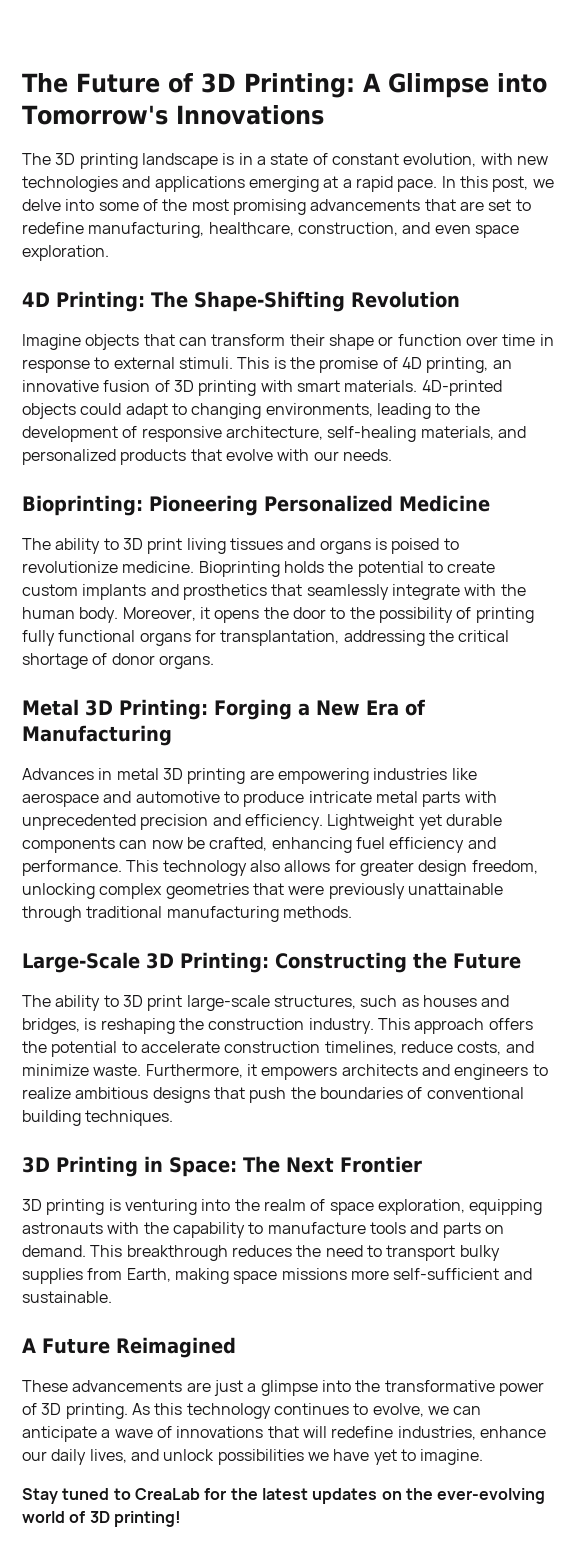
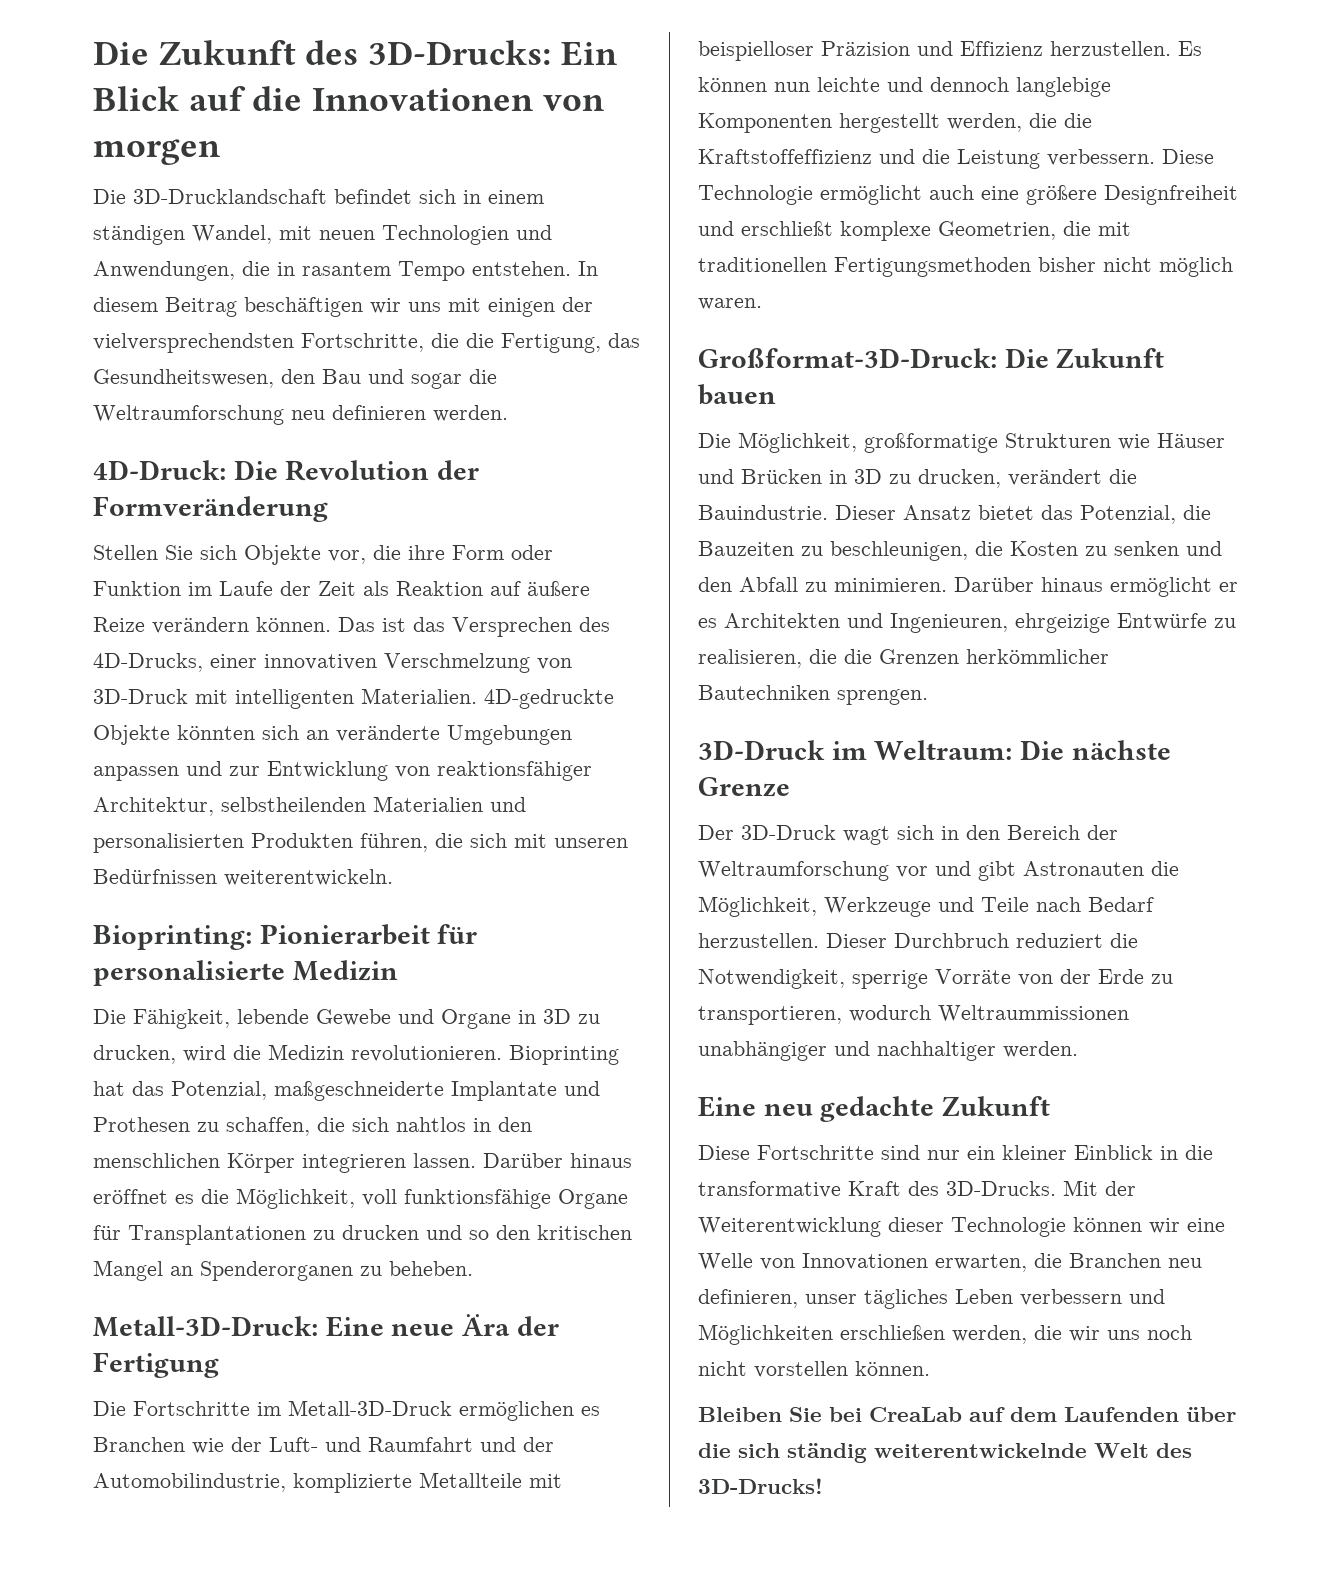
[22,73,547,98] [22,105,324,125] [22,153,548,169] [22,176,554,192] [22,199,531,215] [22,222,519,238] [22,245,109,261] [22,291,460,312] [22,334,554,350] [22,357,512,373] [22,380,502,396] [22,403,480,419] [22,426,526,442] [22,449,392,465] [22,495,490,516] [22,538,459,554] [22,561,496,577] [22,584,526,600] [22,607,534,623] [22,630,510,646] [22,653,214,669] [22,699,425,720] [22,725,172,746] [22,768,477,784] [22,791,497,807] [22,814,502,830] [22,837,496,853] [22,860,538,876] [22,883,503,899] [22,906,352,922] [22,952,521,973] [22,995,510,1011] [22,1018,533,1034] [22,1041,534,1057] [22,1064,548,1080] [22,1087,524,1103] [22,1110,174,1126] [22,1156,422,1177] [22,1199,543,1215] [22,1222,504,1238] [22,1245,500,1261] [22,1268,532,1284] [22,1291,112,1303] [22,1337,236,1358] [22,1380,544,1396] [22,1403,482,1419] [22,1426,546,1442] [22,1449,484,1465] [22,1488,546,1504] [22,1511,181,1527] The Future of 3D Printing: A Glimpse into Tomorrow's Innovations // The 3D printing landscape is in a state of constant evolution, with new technologies and applications emerging at a rapid pace. In this post, we delve into some of the most promising advancements that are set to redefine manufacturing, healthcare, construction, and even space exploration. // 4D Printing: The Shape-Shifting Revolution // Imagine objects that can transform their shape or function over time in response to external stimuli. This is the promise of 4D printing, an innovative fusion of 3D printing with smart materials. 4D-printed objects could adapt to changing environments, leading to the development of responsive architecture, self-healing materials, and personalized products that evolve with our needs. // Bioprinting: Pioneering Personalized Medicine // The ability to 3D print living tissues and organs is poised to revolutionize medicine. Bioprinting holds the potential to create custom implants and prosthetics that seamlessly integrate with the human body. Moreover, it opens the door to the possibility of printing fully functional organs for transplantation, addressing the critical shortage of donor organs. // Metal 3D Printing: Forging a New Era of Manufacturing // Advances in metal 3D printing are empowering industries like aerospace and automotive to produce intricate metal parts with unprecedented precision and efficiency. Lightweight yet durable components can now be crafted, enhancing fuel efficiency and performance. This technology also allows for greater design freedom, unlocking complex geometries that were previously unattainable through traditional manufacturing methods. // Large-Scale 3D Printing: Constructing the Future // The ability to 3D print large-scale structures, such as houses and bridges, is reshaping the construction industry. This approach offers the potential to accelerate construction timelines, reduce costs, and minimize waste. Furthermore, it empowers architects and engineers to realize ambitious designs that push the boundaries of conventional building techniques. // 3D Printing in Space: The Next Frontier // 3D printing is venturing into the realm of space exploration, equipping astronauts with the capability to manufacture tools and parts on demand. This breakthrough reduces the need to transport bulky supplies from Earth, making space missions more self-sufficient and sustainable. // A Future Reimagined // These advancements are just a glimpse into the transformative power of 3D printing. As this technology continues to evolve, we can anticipate a wave of innovations that will redefine industries, enhance our daily lives, and unlock possibilities we have yet to imagine. // Stay tuned to CreaLab for the latest updates on the ever-evolving world of 3D printing! -> [93,40,617,66] [93,86,604,111] [93,139,220,165] [93,189,544,204] [93,225,552,245] [93,261,598,281] [93,297,593,317] [93,333,640,353] [93,369,497,389] [93,405,508,425] [93,460,480,481] [93,496,328,522] [93,545,553,565] [93,581,590,596] [93,617,610,637] [93,653,572,673] [93,688,614,709] [93,725,572,745] [93,761,592,781] [93,796,526,816] [93,833,628,853] [93,869,393,886] [93,924,478,950] [93,960,398,986] [93,1009,600,1029] [93,1044,619,1065] [93,1081,600,1101] [93,1117,532,1136] [93,1153,632,1173] [93,1188,628,1209] [93,1225,632,1245] [93,1260,473,1281] [93,1314,559,1337] [93,1352,219,1378] [93,1400,600,1421] [93,1437,554,1454] [93,1472,562,1493] [698,41,1202,61] [698,77,1111,97] [698,113,1092,133] [698,149,1214,169] [698,185,1238,205] [698,221,1131,241] [698,257,1233,277] [698,298,762,310] [698,348,1165,368] [698,384,776,405] [698,432,1225,453] [698,469,1137,488] [698,505,1211,524] [698,541,1222,561] [698,577,1238,597] [698,613,1236,633] [698,649,1109,668] [698,685,928,705] [698,740,1171,760] [698,777,790,797] [698,825,1118,845] [698,861,1179,881] [698,896,1154,917] [698,933,1138,948] [698,969,1173,989] [698,1005,1129,1025] [698,1041,1078,1061] [698,1096,1051,1122] [698,1145,1213,1160] [698,1180,1136,1198] [698,1217,1225,1237] [698,1253,1202,1272] [698,1289,1165,1309] [698,1324,1192,1345] [698,1361,930,1378] [698,1407,1236,1422] [698,1443,1192,1463] [698,1478,823,1494] Die Zukunft des 3D-Drucks: Ein Blick auf die Innovationen von morgen // Die 3D-Drucklandschaft befindet sich in einem ständigen Wandel, mit neuen Technologien und Anwendungen, die in rasantem Tempo entstehen. In diesem Beitrag beschäftigen wir uns mit einigen der vielversprechendsten Fortschritte, die die Fertigung, das Gesundheitswesen, den Bau und sogar die Weltraumforschung neu definieren werden. // 4D-Druck: Die Revolution der Formveränderung // Stellen Sie sich Objekte vor, die ihre Form oder Funktion im Laufe der Zeit als Reaktion auf äußere Reize verändern können. Das ist das Versprechen des 4D-Drucks, einer innovativen Verschmelzung von 3D-Druck mit intelligenten Materialien. 4D-gedruckte Objekte könnten sich an veränderte Umgebungen anpassen und zur Entwicklung von reaktionsfähiger Architektur, selbstheilenden Materialien und personalisierten Produkten führen, die sich mit unseren Bedürfnissen weiterentwickeln. // Bioprinting: Pionierarbeit für personalisierte Medizin // Die Fähigkeit, lebende Gewebe und Organe in 3D zu drucken, wird die Medizin revolutionieren. Bioprinting hat das Potenzial, maßgeschneiderte Implantate und Prothesen zu schaffen, die sich nahtlos in den menschlichen Körper integrieren lassen. Darüber hinaus eröffnet es die Möglichkeit, voll funktionsfähige Organe für Transplantationen zu drucken und so den kritischen Mangel an Spenderorganen zu beheben. // Metall-3D-Druck: Eine neue Ära der Fertigung // Die Fortschritte im Metall-3D-Druck ermöglichen es Branchen wie der Luft- und Raumfahrt und der Automobilindustrie, komplizierte Metallteile mit beispielloser Präzision und Effizienz herzustellen. Es können nun leichte und dennoch langlebige Komponenten hergestellt werden, die die Kraftstoffeffizienz und die Leistung verbessern. Diese Technologie ermöglicht auch eine größere Designfreiheit und erschließt komplexe Geometrien, die mit traditionellen Fertigungsmethoden bisher nicht möglich waren. // Großformat-3D-Druck: Die Zukunft bauen // Die Möglichkeit, großformatige Strukturen wie Häuser und Brücken in 3D zu drucken, verändert die Bauindustrie. Dieser Ansatz bietet das Potenzial, die Bauzeiten zu beschleunigen, die Kosten zu senken und den Abfall zu minimieren. Darüber hinaus ermöglicht er es Architekten und Ingenieuren, ehrgeizige Entwürfe zu realisieren, die die Grenzen herkömmlicher Bautechniken sprengen. // 3D-Druck im Weltraum: Die nächste Grenze // Der 3D-Druck wagt sich in den Bereich der Weltraumforschung vor und gibt Astronauten die Möglichkeit, Werkzeuge und Teile nach Bedarf herzustellen. Dieser Durchbruch reduziert die Notwendigkeit, sperrige Vorräte von der Erde zu transportieren, wodurch Weltraummissionen unabhängiger und nachhaltiger werden. // Eine neu gedachte Zukunft // Diese Fortschritte sind nur ein kleiner Einblick in die transformative Kraft des 3D-Drucks. Mit der Weiterentwicklung dieser Technologie können wir eine Welle von Innovationen erwarten, die Branchen neu definieren, unser tägliches Leben verbessern und Möglichkeiten erschließen werden, die wir uns noch nicht vorstellen können. // Bleiben Sie bei CreaLab auf dem Laufenden über die sich ständig weiterentwickelnde Welt des 3D-Drucks!

